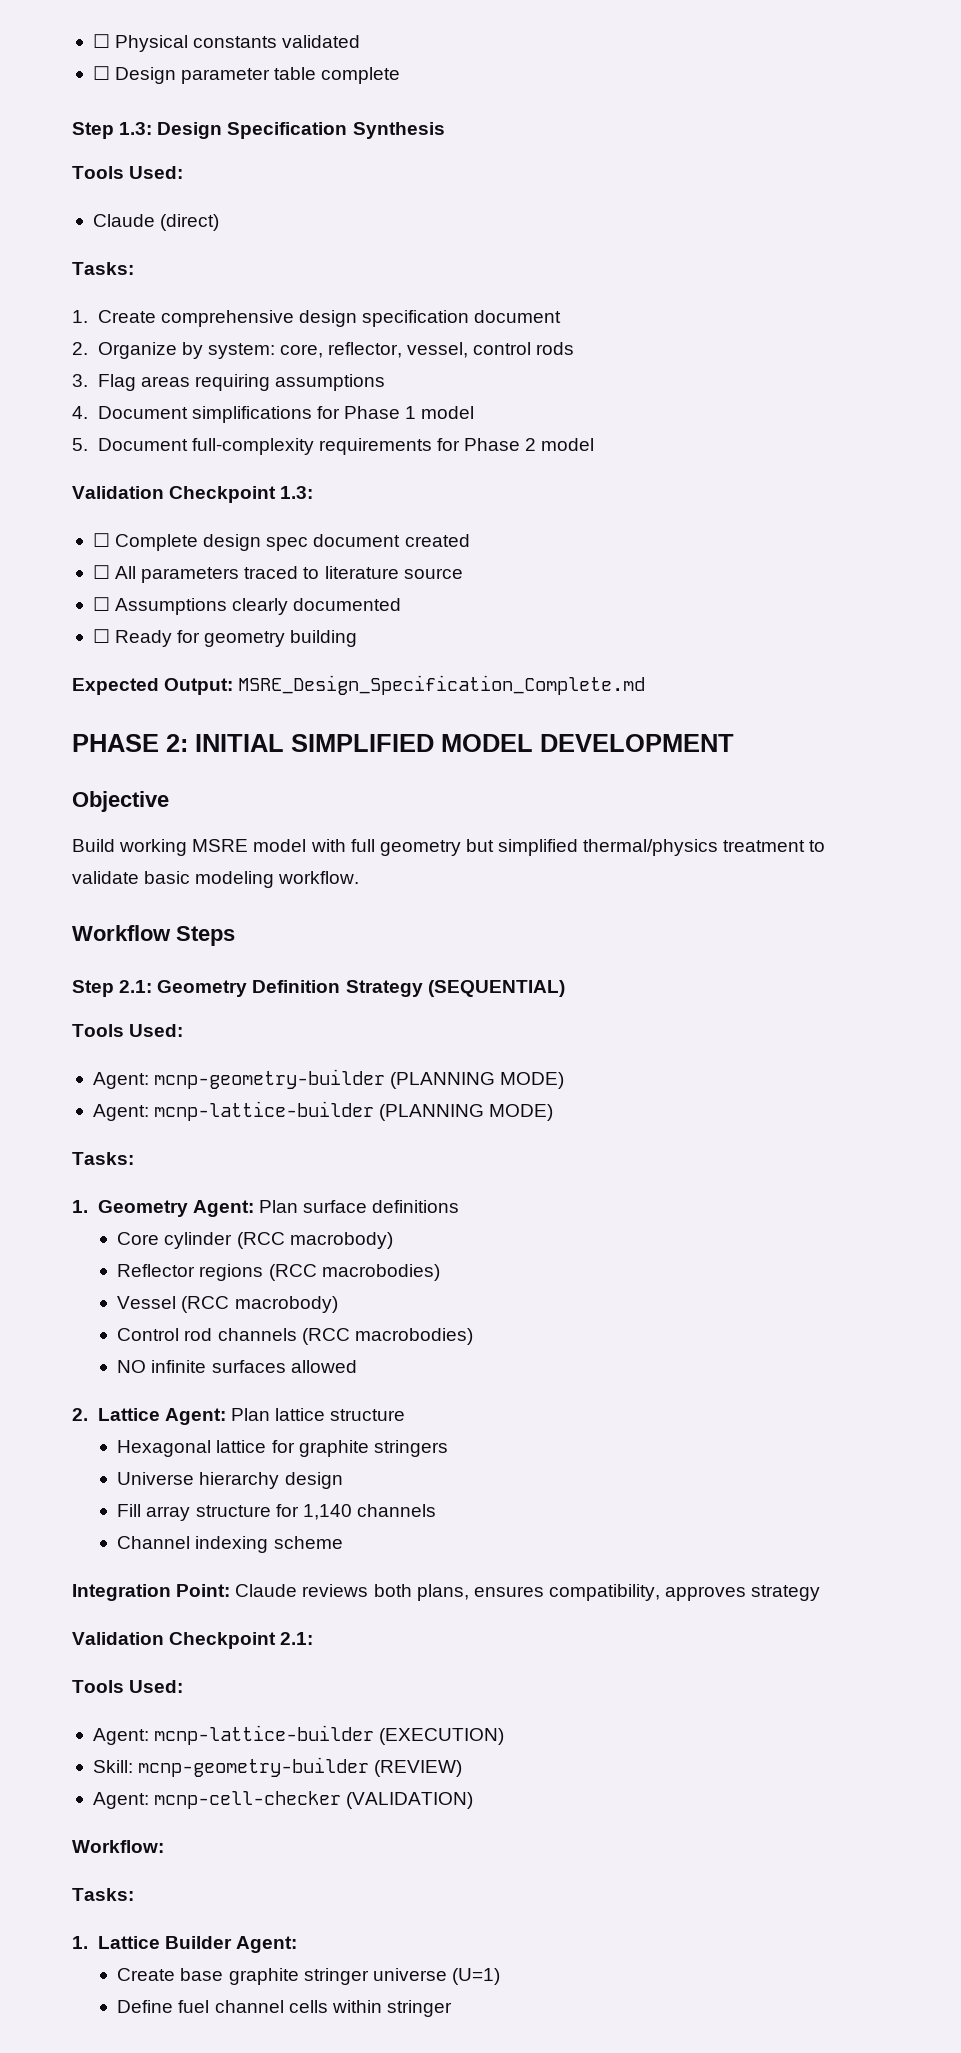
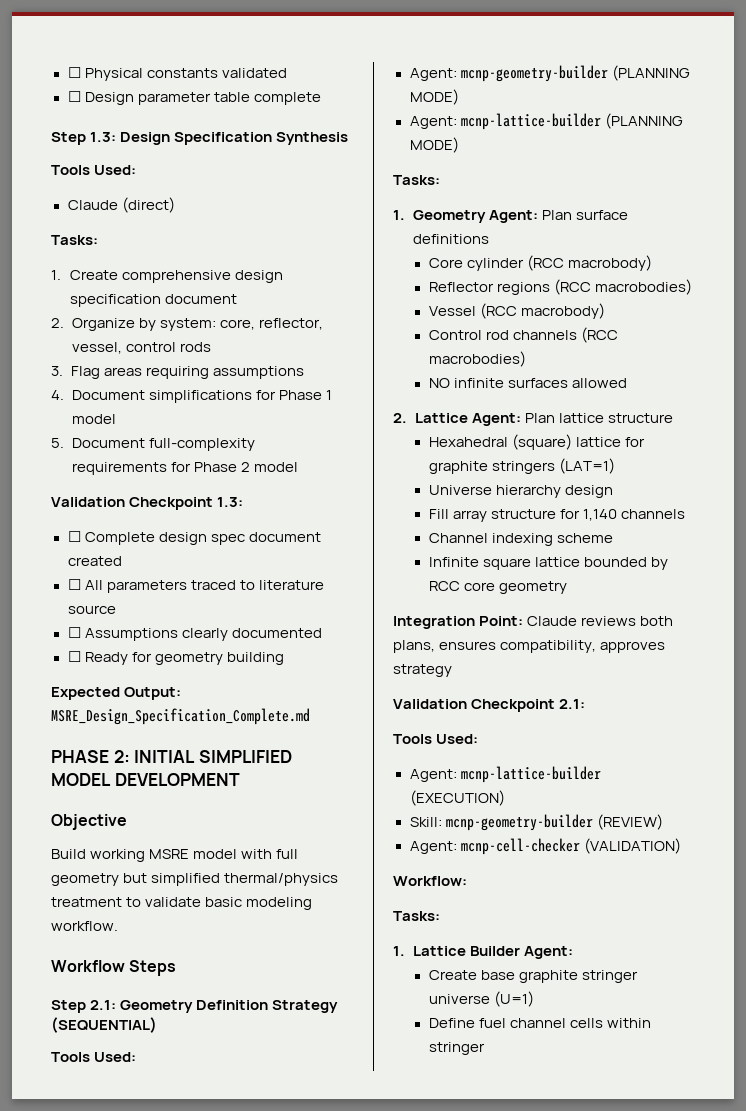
[117,1440,212,1457] Hexagonal -> [428,434,572,450] Hexahedral (square)
(448, 1448) none -> [558,458,615,474] (LAT=1)
(343, 1542) none -> [428,557,668,570] [428,581,567,594] // Infinite square lattice bounded by RCC core geometry

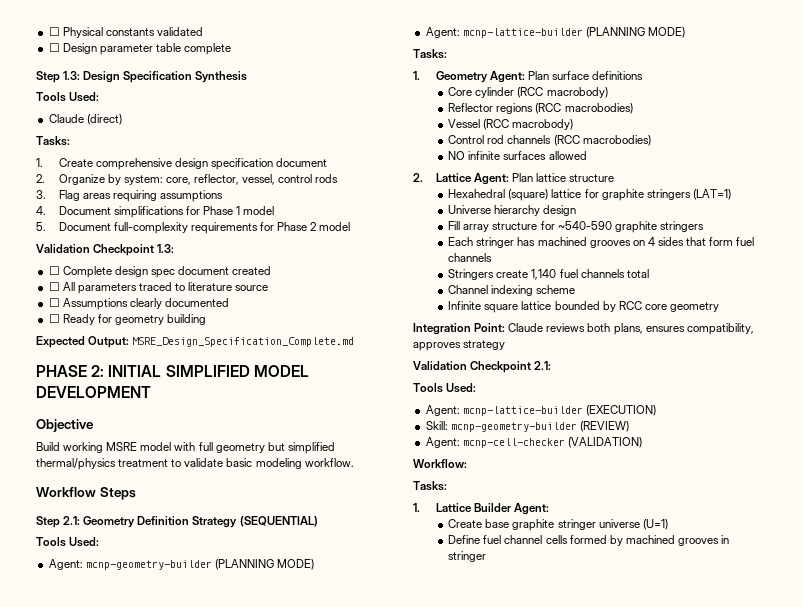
[582,509,685,521] 1,140 channels -> [557,221,704,233] [448,237,755,248] [448,253,493,262] [448,269,649,280] ~540-590 graphite stringers // Each stringer has machined grooves on 4 sides that form fuel channels // Stringers create 1,140 fuel channels total
[606,1018,651,1028] within -> [569,535,730,546] formed by machined grooves in

